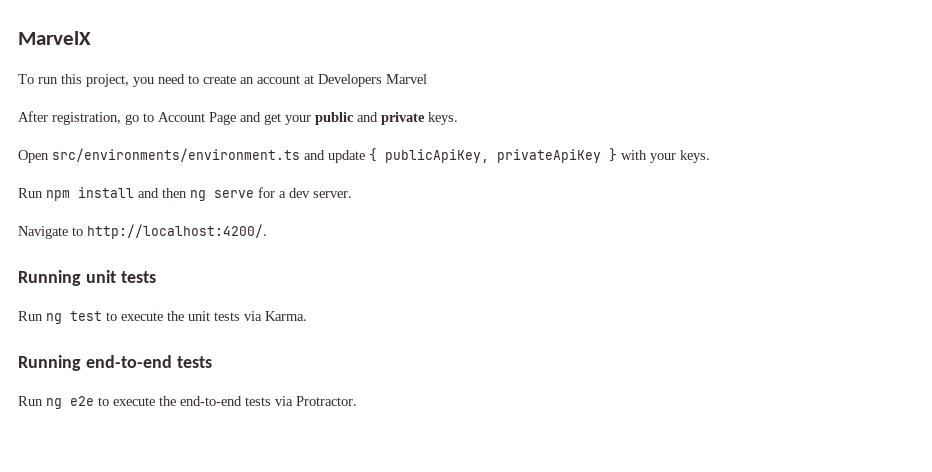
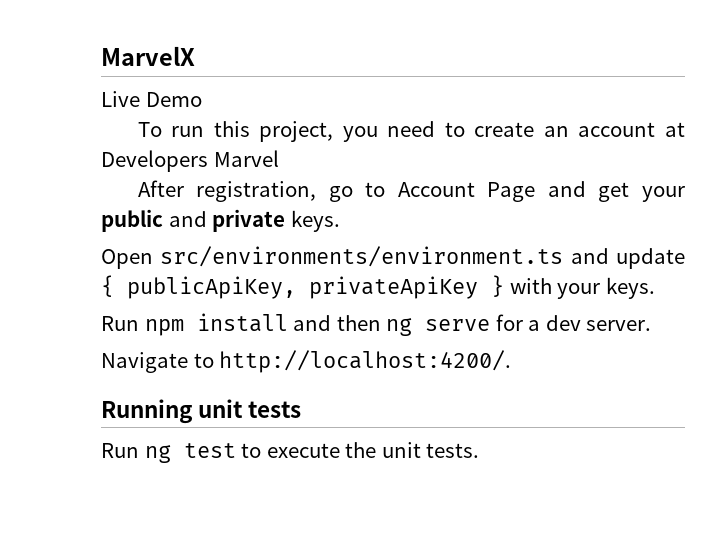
(91, 38) none -> [101,91,202,107] // Live Demo
[214,311,307,321] [18,355,212,371] [18,396,357,409] tests via Karma. // Running end-to-end tests // Run ng e2e to execute the end-to-end tests via Protractor. -> [426,443,480,458] tests.

